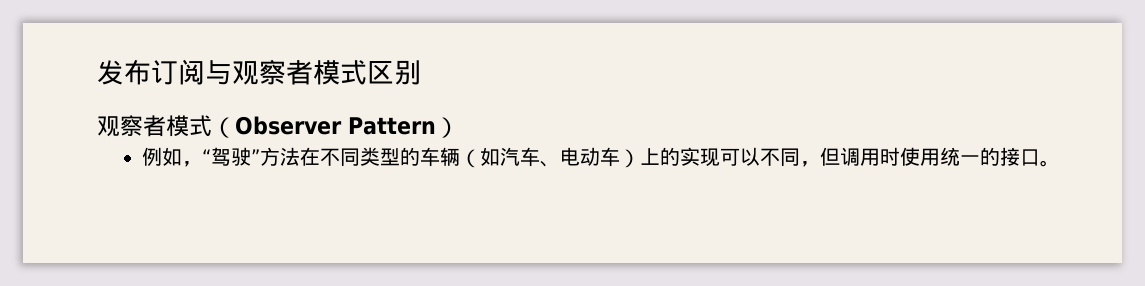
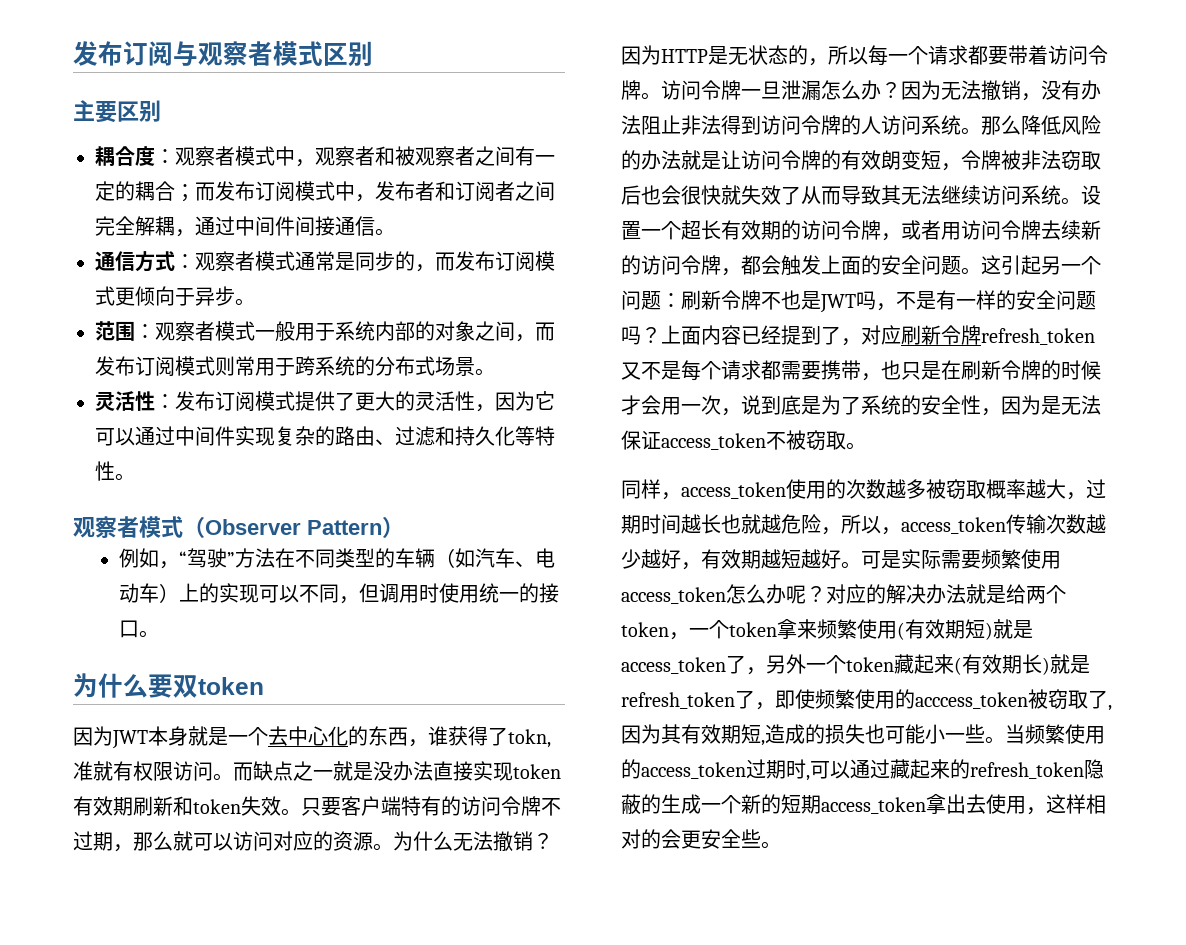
(421, 72) none -> [73,100,161,123] [95,146,555,167] [95,181,555,202] [95,216,395,237] [95,251,555,272] [95,286,255,306] [95,321,555,342] [95,356,495,376] [95,391,555,412] [95,426,555,446] [95,461,135,481] // 主要区别 // 耦合度：观察者模式中，观察者和被观察者之间有一定的耦合；而发布订阅模式中，发布者和订阅者之间完全解耦，通过中间件间接通信。 // 通信方式：观察者模式通常是同步的，而发布订阅模式更倾向于异步。 // 范围：观察者模式一般用于系统内部的对象之间，而发布订阅模式则常用于跨系统的分布式场景。 // 灵活性：发布订阅模式提供了更大的灵活性，因为它可以通过中间件实现复杂的路由、过滤和持久化等特性。
(1060, 163) none -> [73,673,264,698] [73,726,551,749] [73,761,561,781] [73,796,561,816] [73,831,553,852] [621,45,1108,66] [621,80,1101,101] [621,115,1101,135] [621,150,1101,171] [621,185,1101,205] [621,220,1101,241] [621,255,1101,276] [621,290,1096,313] [621,325,1095,346] [621,360,1101,381] [621,395,1101,416] [621,430,866,451] [621,479,1106,500] [621,514,1106,535] [621,549,1061,570] [621,584,1066,604] [621,619,1033,640] [621,654,1090,675] [621,689,1112,711] [621,724,1105,746] [621,759,1104,781] [621,794,1106,815] [621,829,781,849] // 为什么要双token // 因为JWT本身就是一个去中心化的东西，谁获得了tokn,准就有权限访问。而缺点之一就是没办法直接实现token有效期刷新和token失效。只要客户端特有的访问令牌不过期，那么就可以访问对应的资源。为什么无法撤销？因为HTTP是无状态的，所以每一个请求都要带着访问令牌。访问令牌一旦泄漏怎么办？因为无法撤销，没有办法阻止非法得到访问令牌的人访问系统。那么降低风险的办法就是让访问令牌的有效朗变短，令牌被非法窃取后也会很快就失效了从而导致其无法继续访问系统。设置一个超长有效期的访问令牌，或者用访问令牌去续新的访问令牌，都会触发上面的安全问题。这引起另一个问题：刷新令牌不也是JWT吗，不是有一样的安全问题吗？上面内容已经提到了，对应刷新令牌refresh_token又不是每个请求都需要携带，也只是在刷新令牌的时候才会用一次，说到底是为了系统的安全性，因为是无法保证access_token不被窃取。 // 同样，access_token使用的次数越多被窃取概率越大，过期时间越长也就越危险，所以，access_token传输次数越少越好，有效期越短越好。可是实际需要频繁使用access_token怎么办呢？对应的解决办法就是给两个token，一个token拿来频繁使用(有效期短)就是access_token了，另外一个token藏起来(有效期长)就是refresh_token了，即使频繁使用的acccess_token被窃取了,因为其有效期短,造成的损失也可能小一些。当频繁使用的access_token过期时,可以通过藏起来的refresh_token隐蔽的生成一个新的短期access_token拿出去使用，这样相对的会更安全些。

